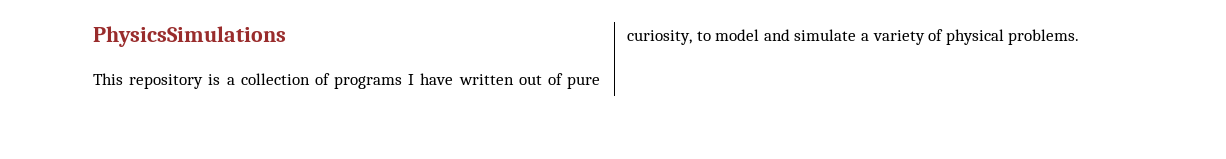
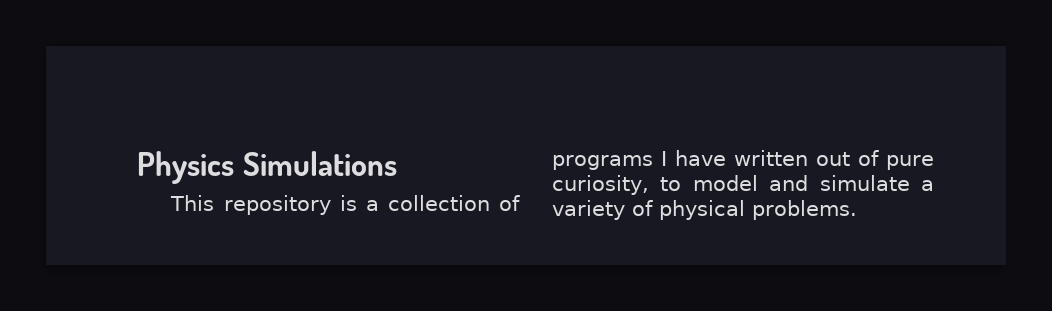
[93,26,286,47] PhysicsSimulations -> [137,151,397,184] Physics Simulations

